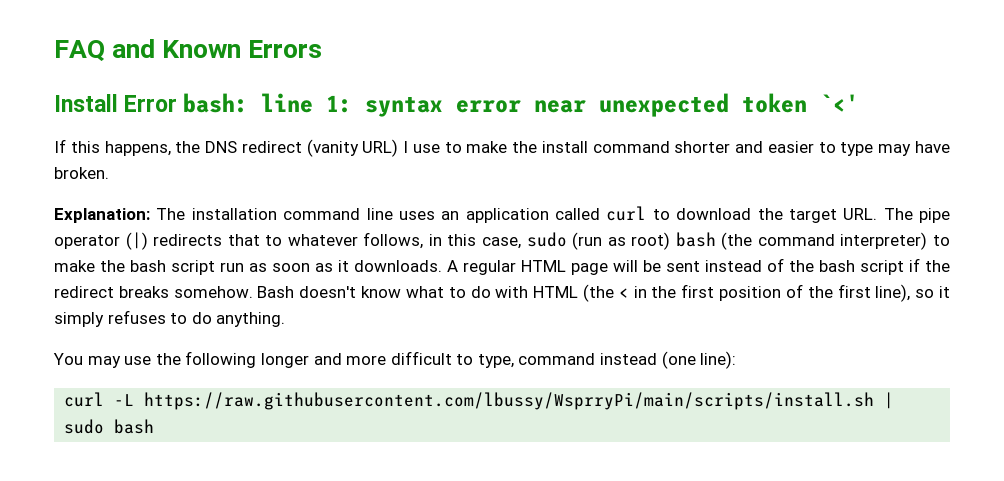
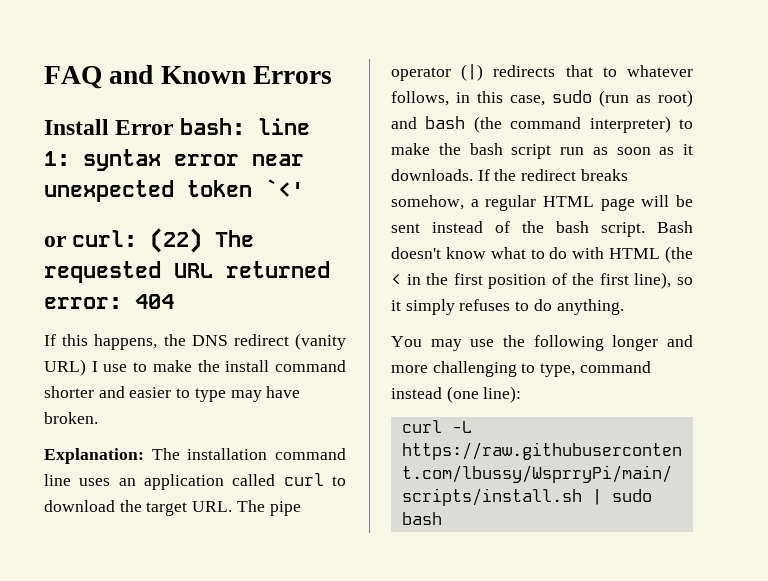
(860, 103) none -> [44,228,255,253] [44,261,330,283] [44,294,174,309] // or curl: (22) The requested URL returned error: 404
(671, 241) none -> [391,117,417,129] and
[447,260,458,272] A -> [477,169,628,181] [391,195,479,210] If the redirect breaks somehow, a
[860,258,950,275] [54,286,253,298] script if the redirect breaks somehow. -> [601,222,645,237] script.
[390,351,452,365] difficult -> [432,361,517,377] challenging

